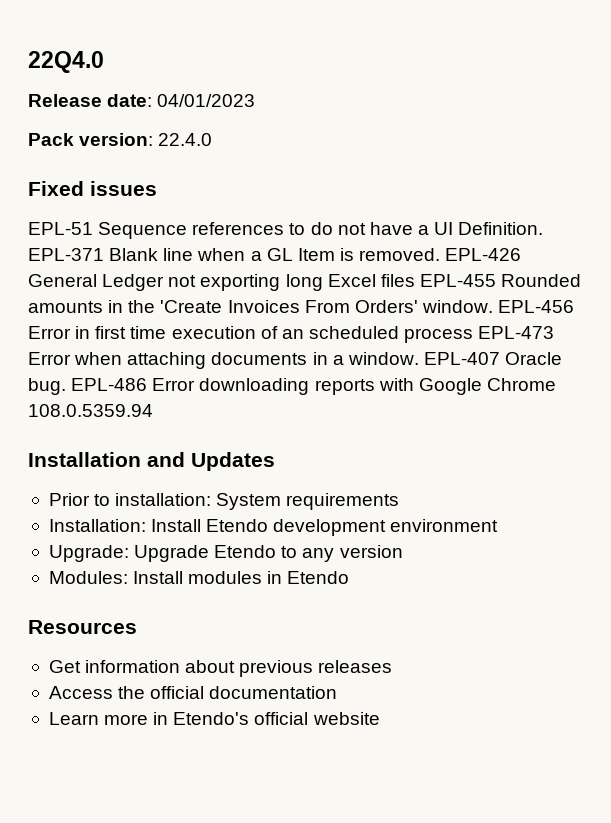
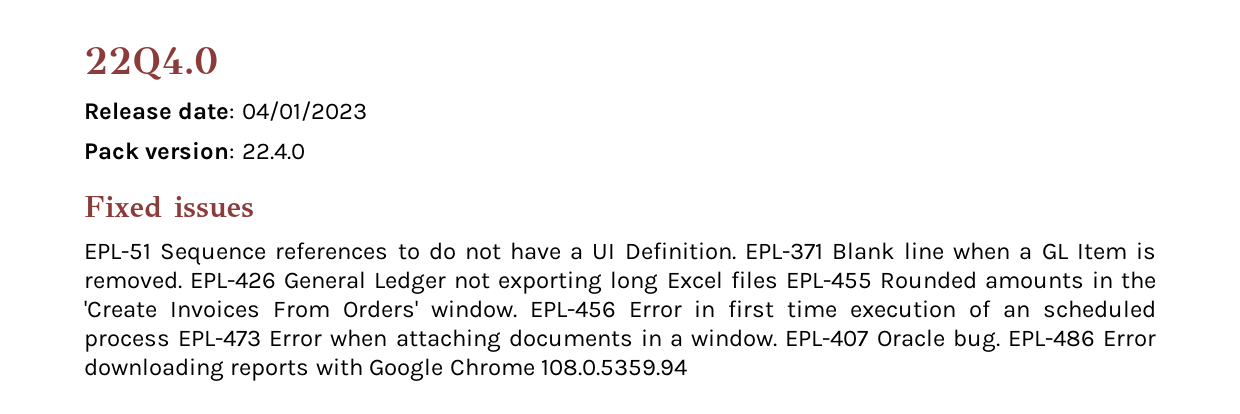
[28,452,275,471] [48,493,400,510] [48,519,499,536] [48,545,403,562] [48,571,350,584] [28,620,137,634] [48,660,393,677] [48,686,338,699] [48,712,380,725] // Installation and Updates // Prior to installation: System requirements // Installation: Install Etendo development environment // Upgrade: Upgrade Etendo to any version // Modules: Install modules in Etendo // Resources // Get information about previous releases // Access the official documentation // Learn more in Etendo's official website -> (688, 367) none

